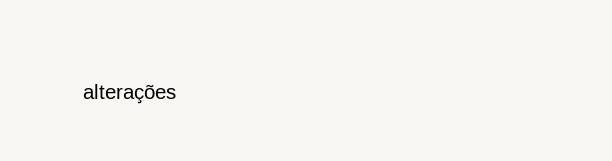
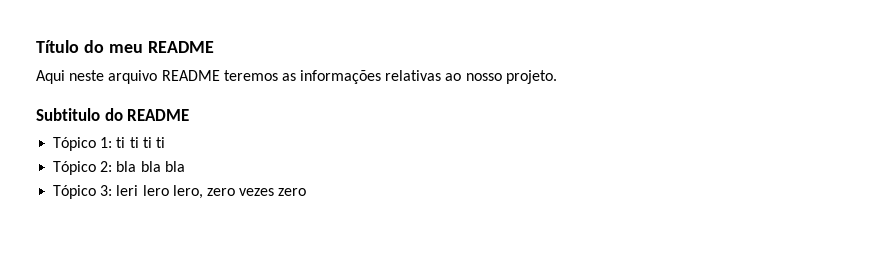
[83,84,176,104] alterações -> [36,40,214,53] [36,70,557,84] [36,108,190,121] [53,137,165,151] [53,161,185,175] [53,185,307,199] Título do meu README // Aqui neste arquivo README teremos as informações relativas ao nosso projeto. // Subtitulo do README // Tópico 1: ti ti ti ti // Tópico 2: bla bla bla // Tópico 3: leri lero lero, zero vezes zero

